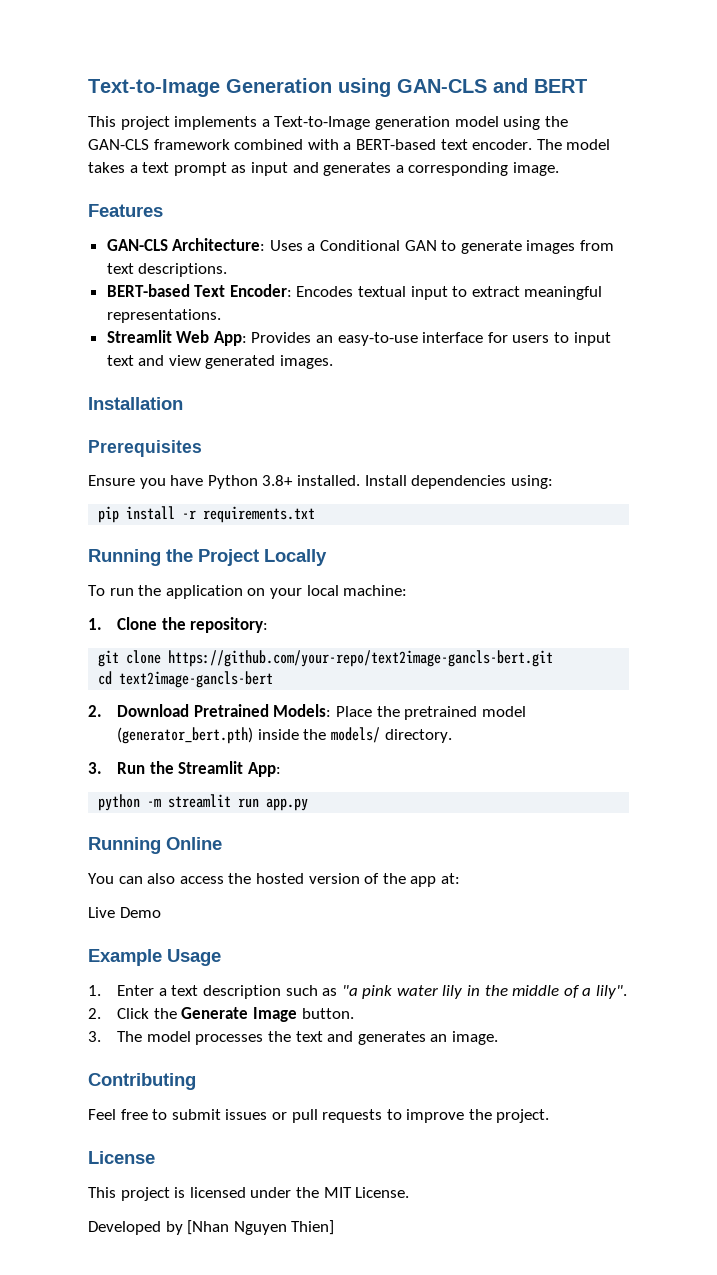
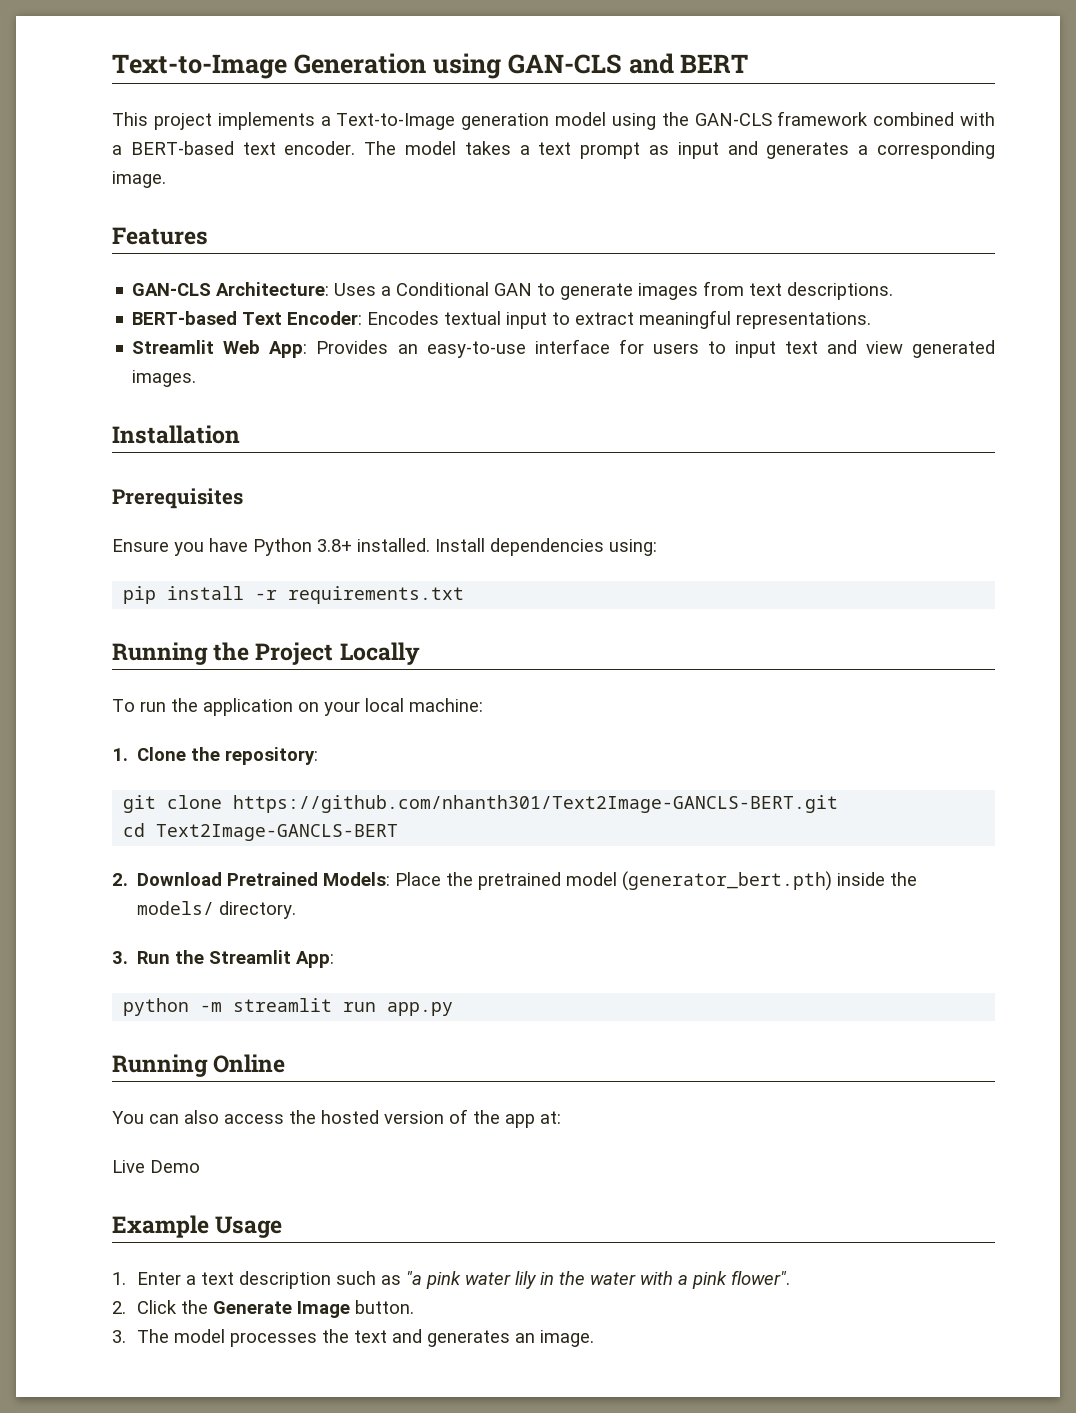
[168,650,554,667] https://github.com/your-repo/text2image-gancls-bert.git -> [233,795,839,813] https://github.com/nhanth301/Text2Image-GANCLS-BERT.git
[119,671,274,688] text2image-gancls-bert -> [156,824,399,841] Text2Image-GANCLS-BERT
[512,985,628,999] middle of a lily". -> [589,1270,790,1289] water with a pink flower".
[88,1073,196,1090] [88,1109,550,1123] [88,1151,155,1164] [88,1187,410,1201] [88,1220,335,1235] // Contributing // Feel free to submit issues or pull requests to improve the project. // License // This project is licensed under the MIT License. // Developed by [Nhan Nguyen Thien] -> (594, 1338) none

